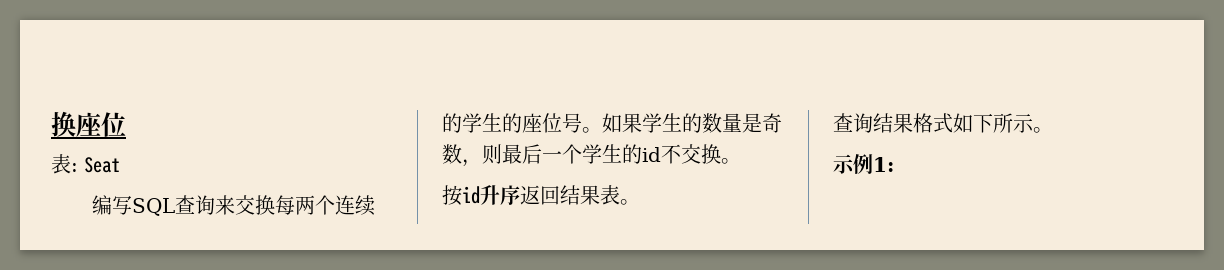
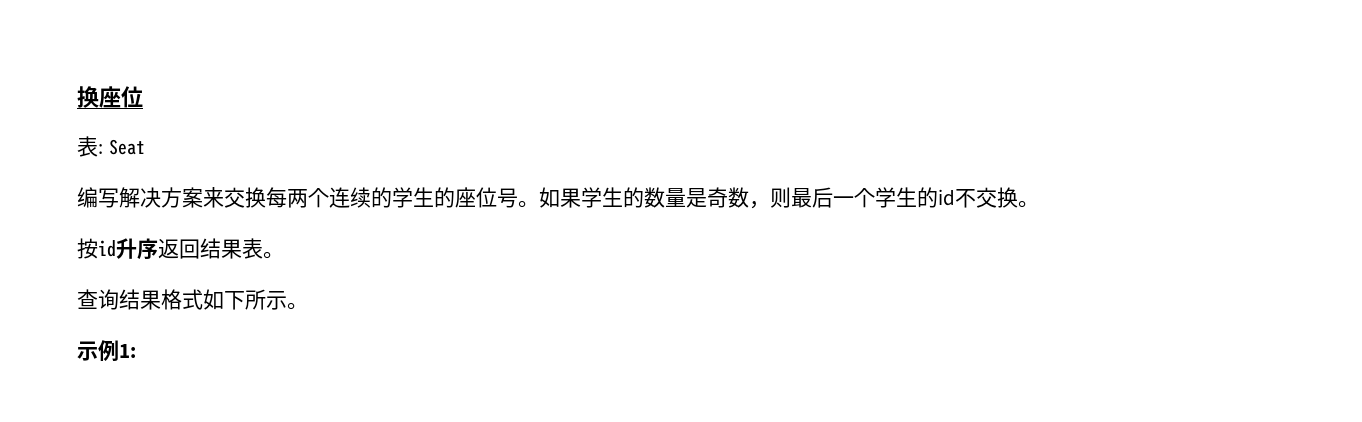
[131,195,215,216] SQL查询 -> [119,187,203,208] 解决方案

